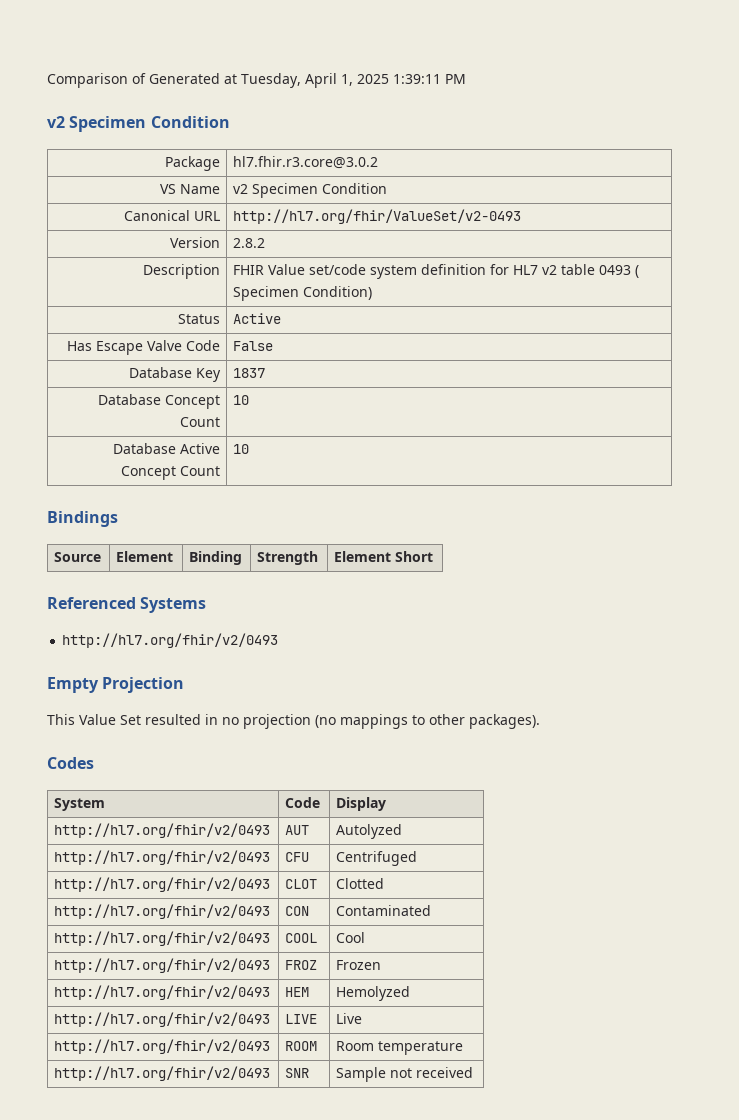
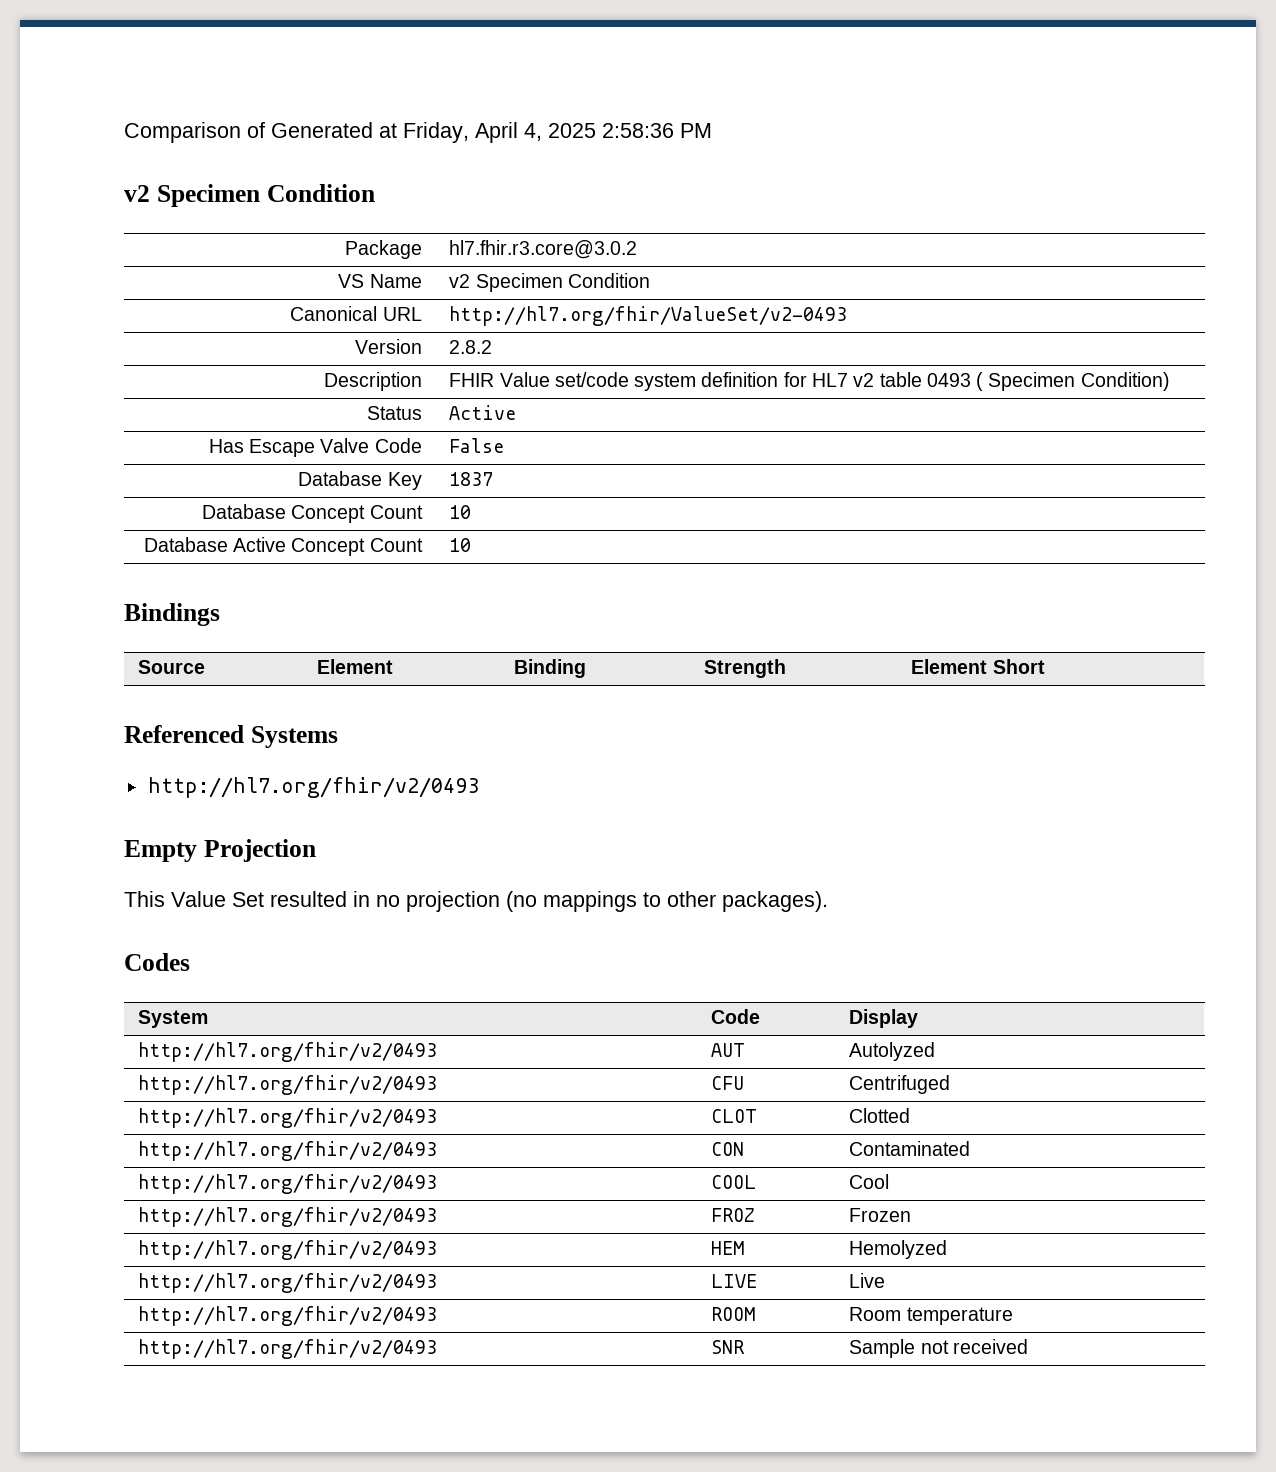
[241,73,441,88] Tuesday, April 1, 2025 1:39:11 -> [403,122,674,143] Friday, April 4, 2025 2:58:36

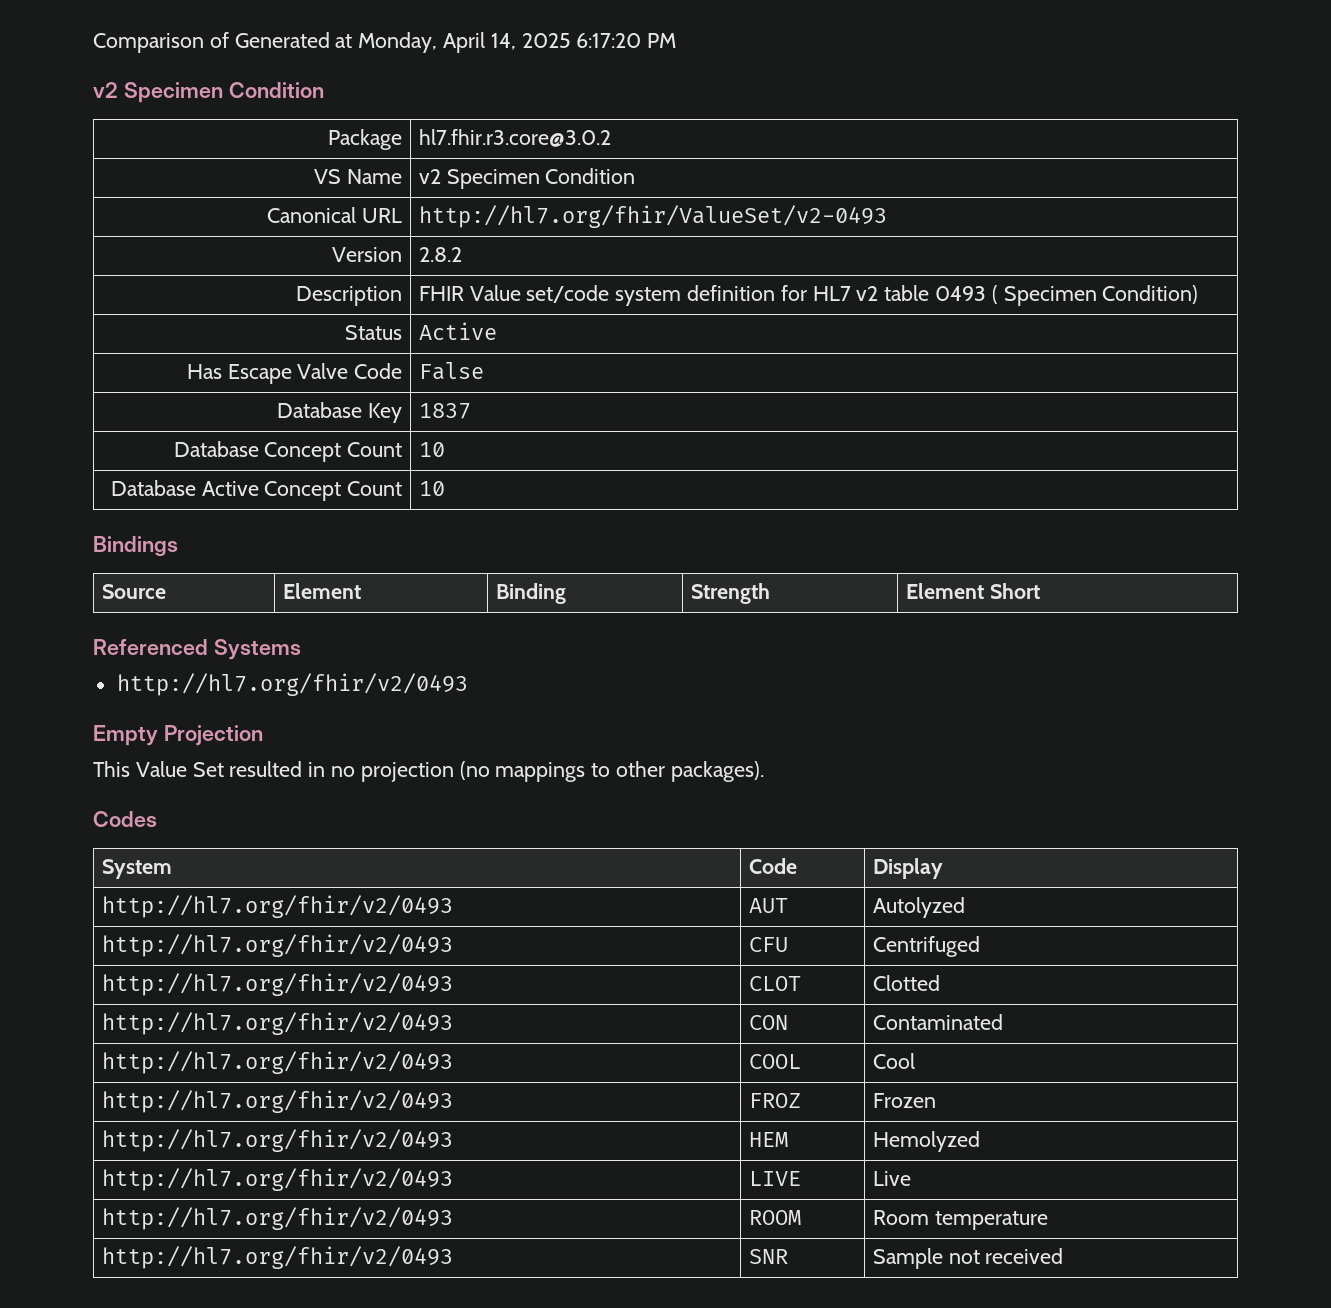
[403,122,674,143] Friday, April 4, 2025 2:58:36 -> [358,32,642,53] Monday, April 14, 2025 6:17:20

